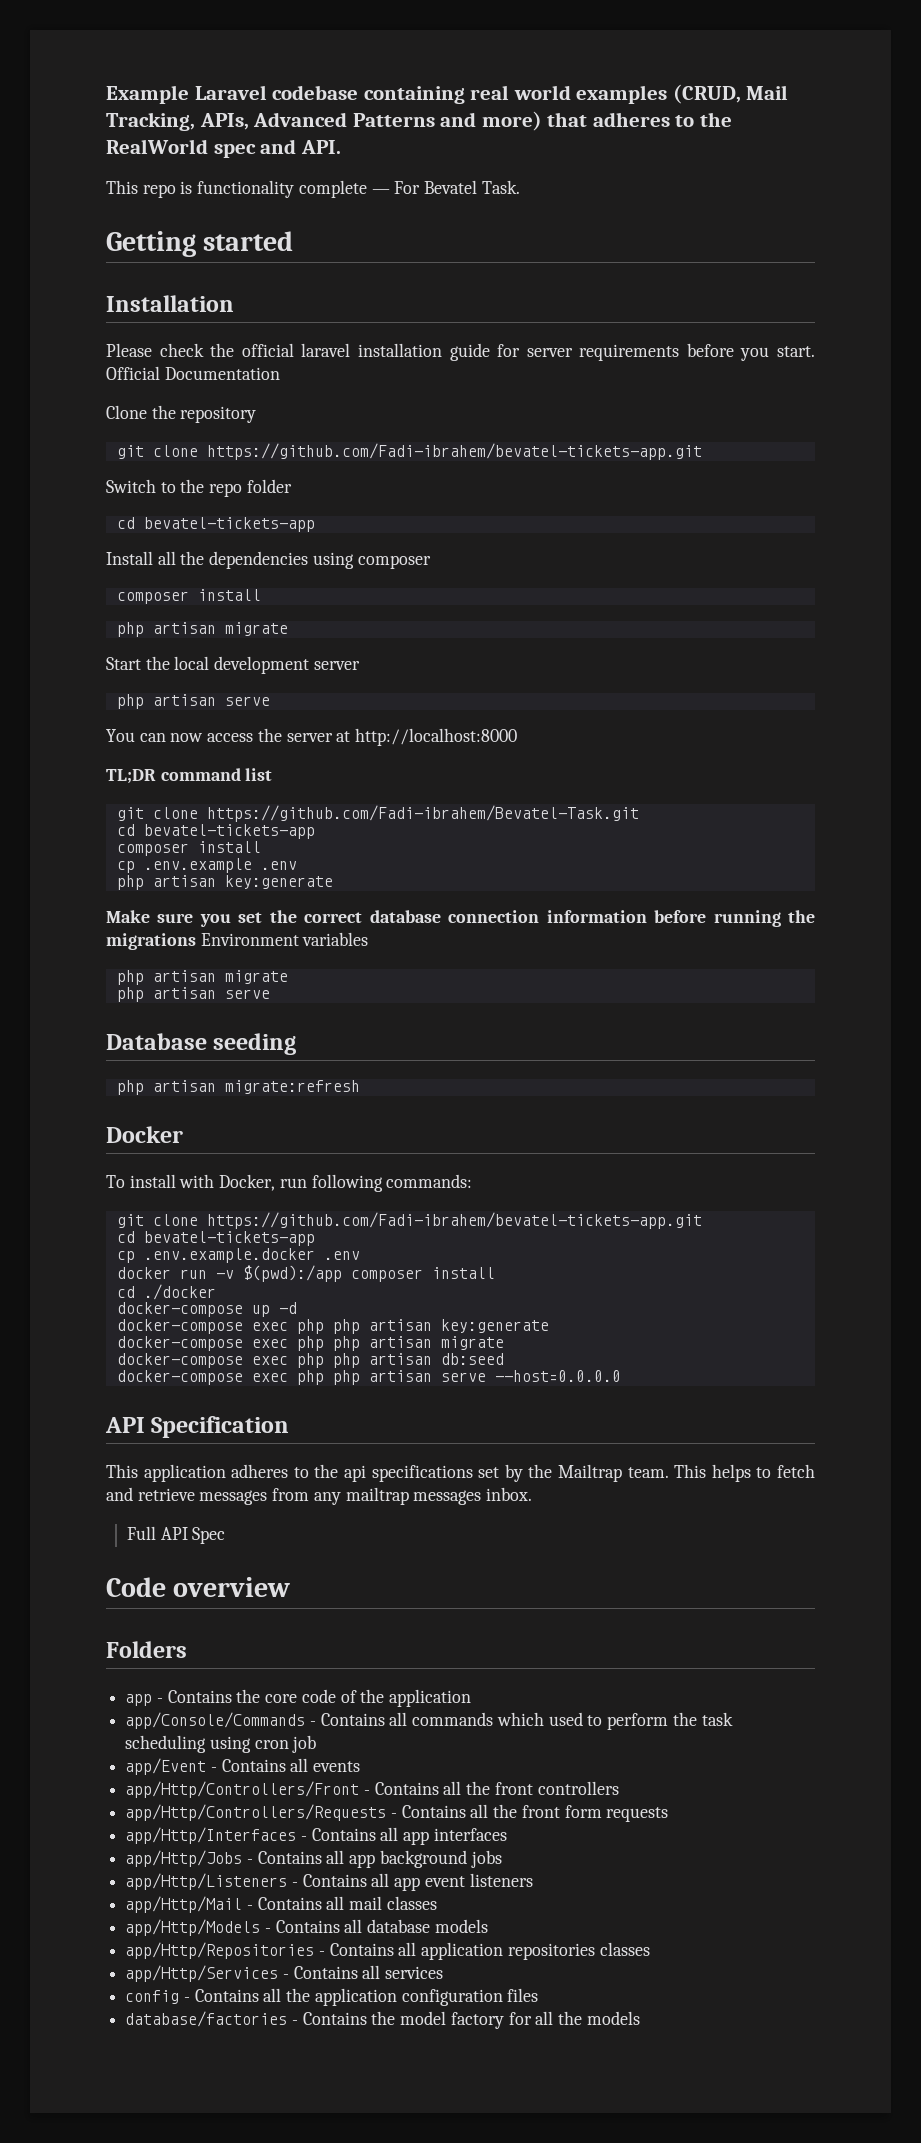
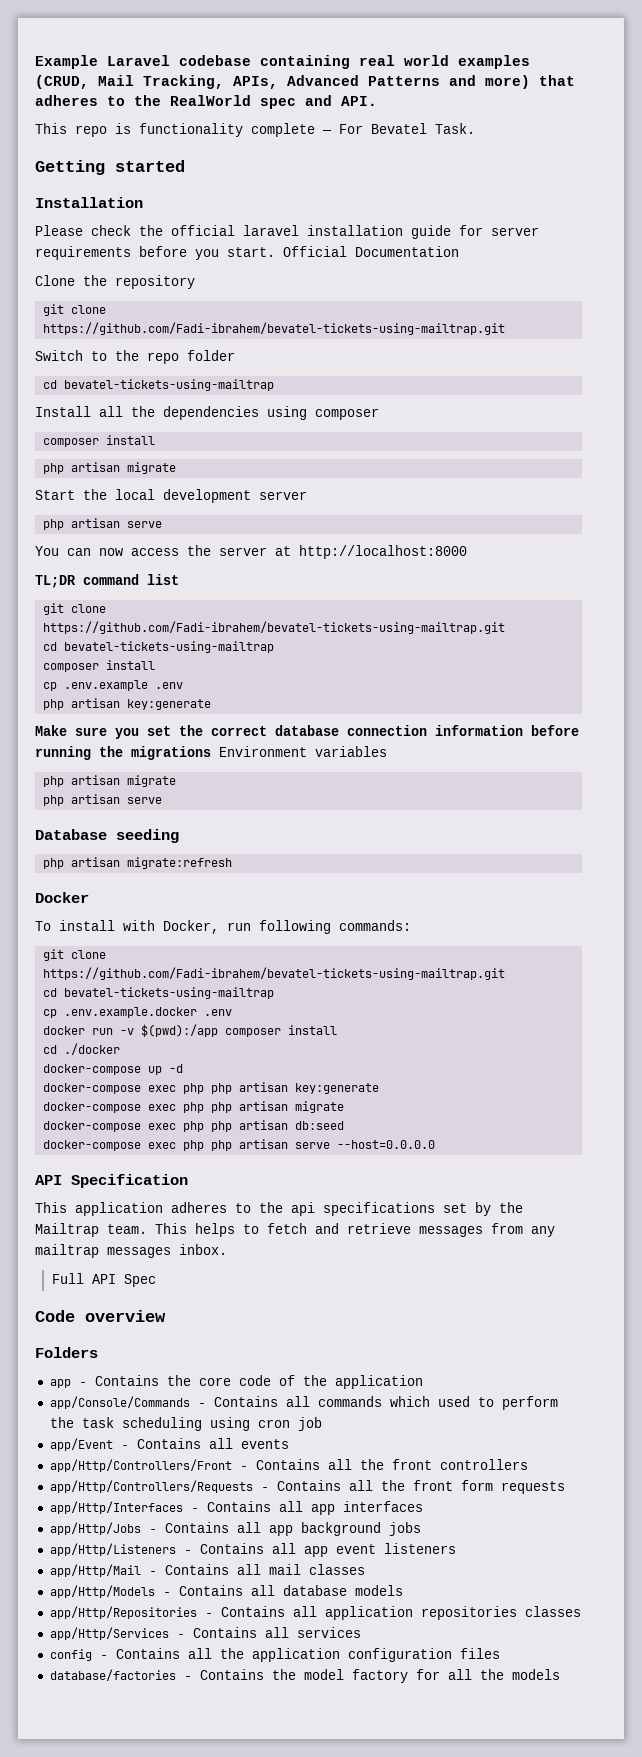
[206,443,702,460] https://github.com/Fadi-ibrahem/bevatel-tickets-app.git -> [43,322,506,335] https://github.com/Fadi-ibrahem/bevatel-tickets-using-mailtrap.git
[143,517,315,532] bevatel-tickets-app -> [64,379,275,391] bevatel-tickets-using-mailtrap
[206,805,639,822] [116,824,315,839] https://github.com/Fadi-ibrahem/Bevatel-Task.git // cd bevatel-tickets-app -> [43,621,506,634] [43,641,275,653] https://github.com/Fadi-ibrahem/bevatel-tickets-using-mailtrap.git // cd bevatel-tickets-using-mailtrap
[206,1212,702,1229] [116,1231,315,1246] https://github.com/Fadi-ibrahem/bevatel-tickets-app.git // cd bevatel-tickets-app -> [43,967,506,980] [43,987,275,999] https://github.com/Fadi-ibrahem/bevatel-tickets-using-mailtrap.git // cd bevatel-tickets-using-mailtrap

